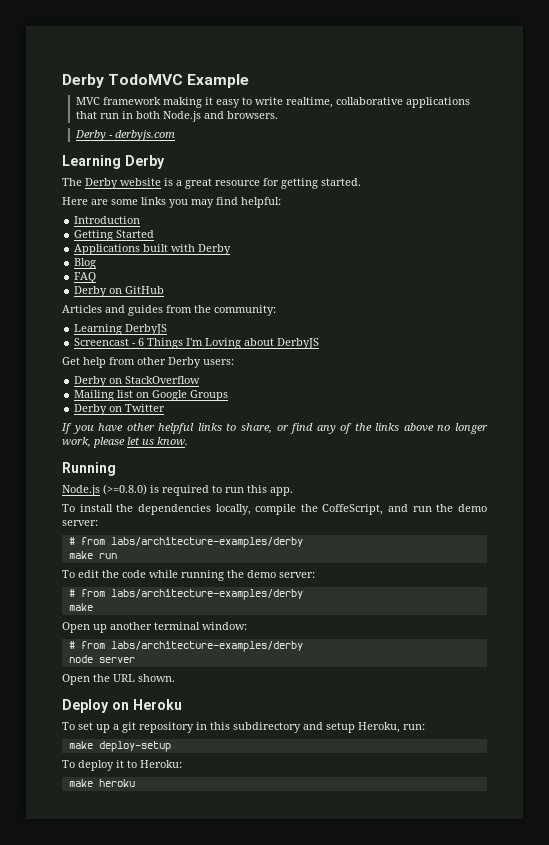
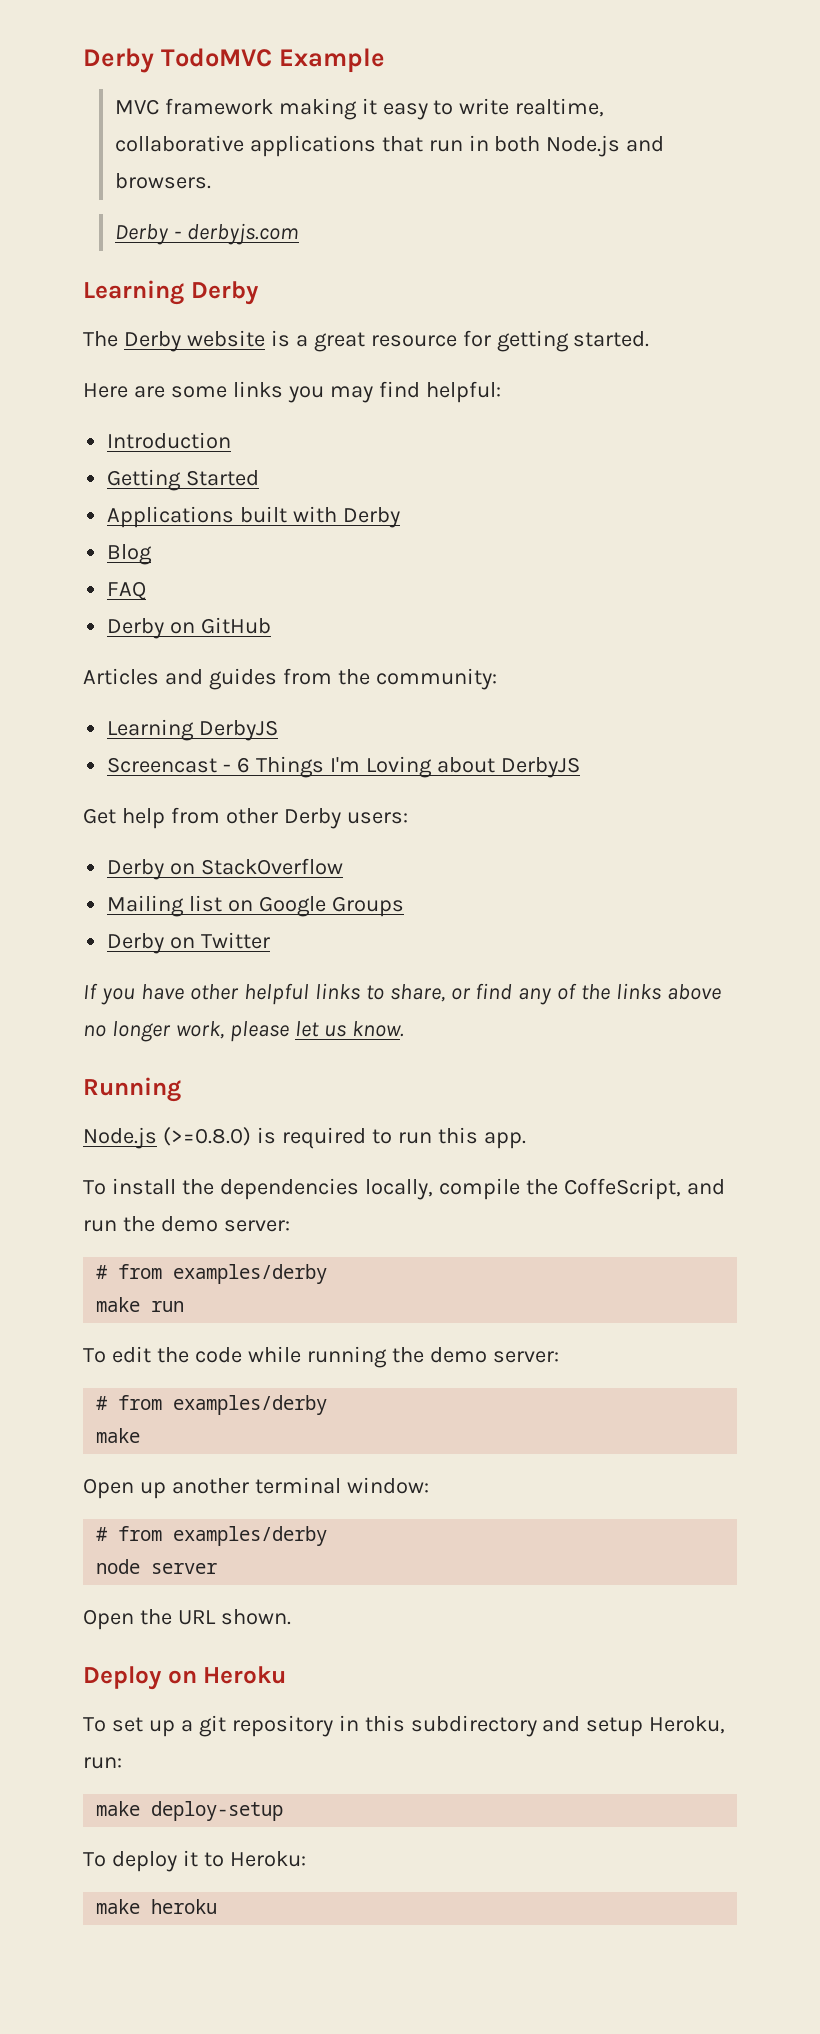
[110,537,303,548] labs/architecture-examples/derby -> [173,1264,328,1284] examples/derby
[110,589,303,600] labs/architecture-examples/derby -> [173,1395,328,1415] examples/derby
[110,641,303,652] labs/architecture-examples/derby -> [173,1526,328,1546] examples/derby

